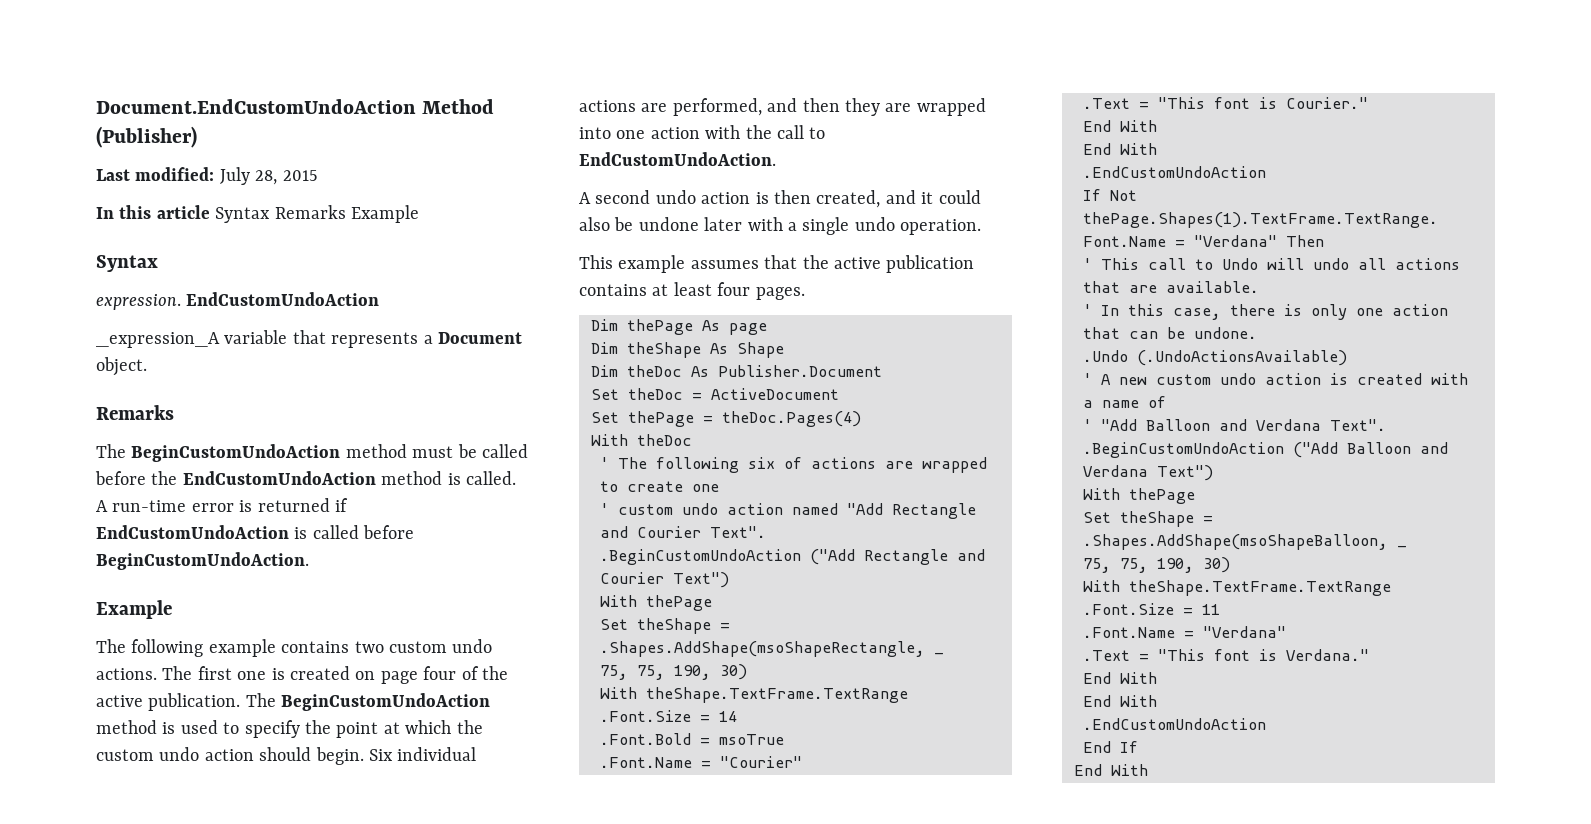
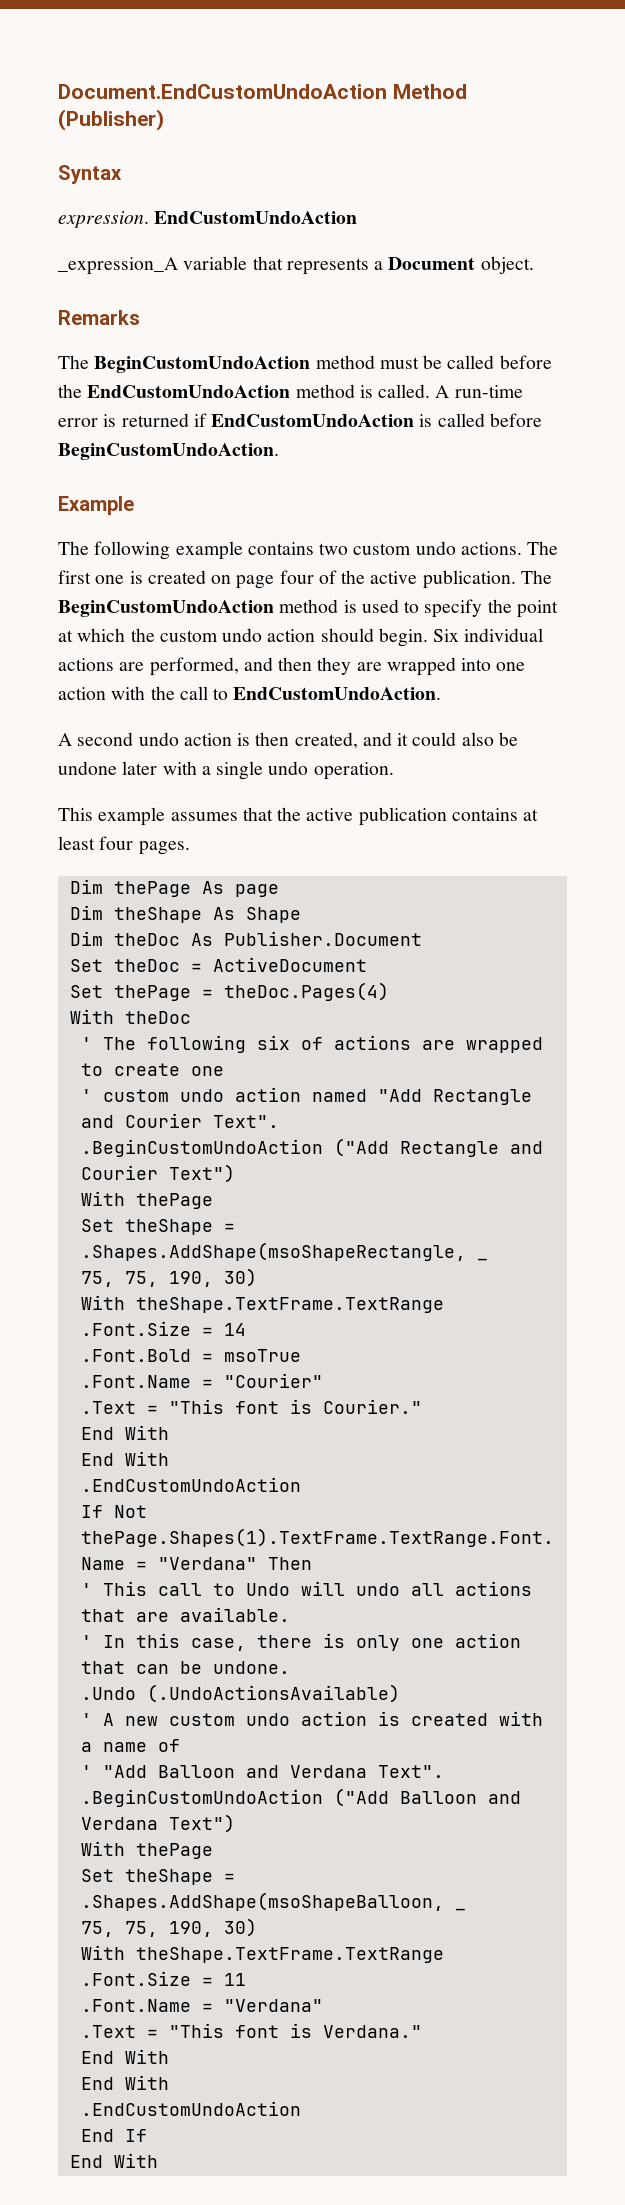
[96,167,318,185] [96,205,419,223] // Last modified: July 28, 2015 // In this article Syntax Remarks Example -> (164, 120) none

